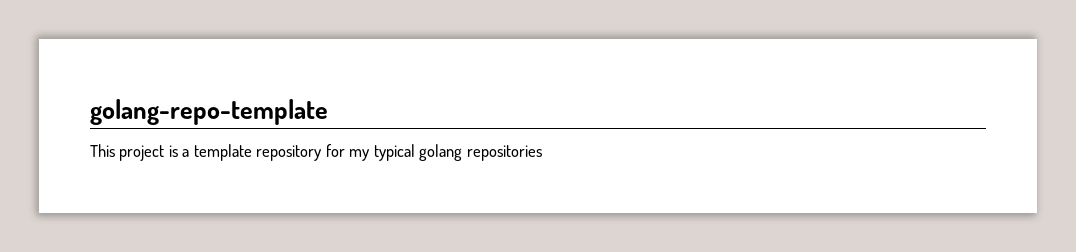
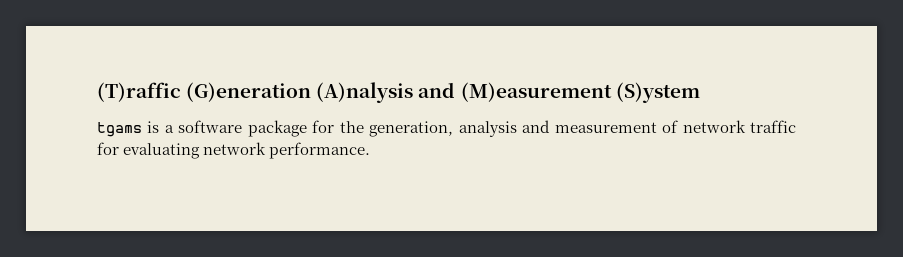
[90,99,328,125] [90,144,542,161] golang-repo-template // This project is a template repository for my typical golang repositories -> [97,82,700,103] [97,120,796,137] [97,142,371,159] (T)raffic (G)eneration (A)nalysis and (M)easurement (S)ystem // tgams is a software package for the generation, analysis and measurement of network traffic for evaluating network performance.

